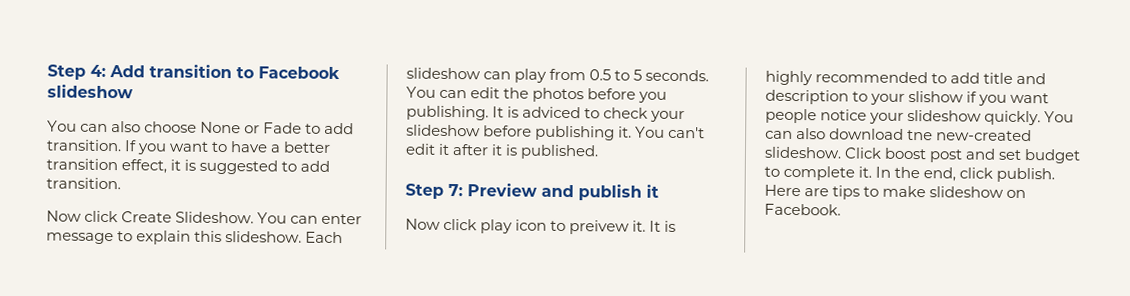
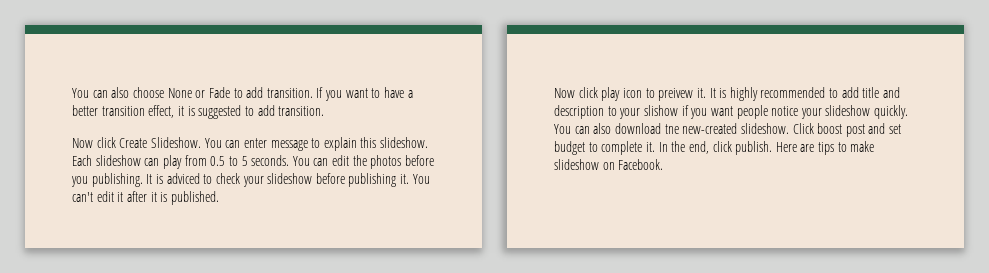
[47,64,340,80] [47,84,133,99] Step 4: Add transition to Facebook slideshow // -> (72, 93) none
[405,183,659,201] // Step 7: Preview and publish it -> (219, 198) none

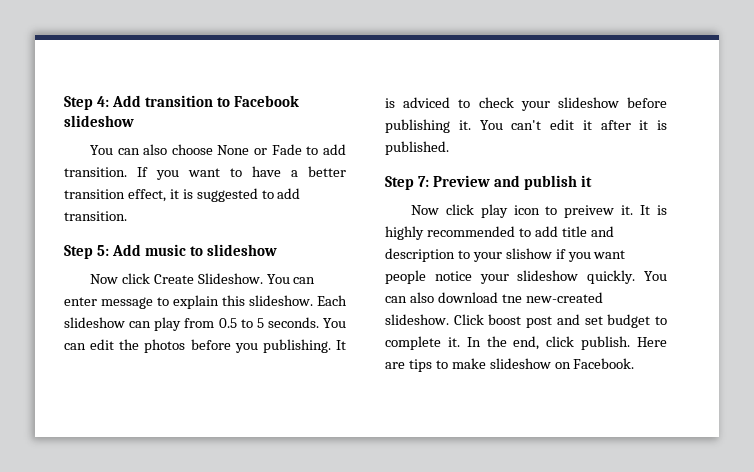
(72, 93) none -> [64,95,300,110] [64,115,134,127] Step 4: Add transition to Facebook slideshow //
(325, 111) none -> [64,244,278,259] // Step 5: Add music to slideshow
(219, 198) none -> [385,175,593,190] // Step 7: Preview and publish it

